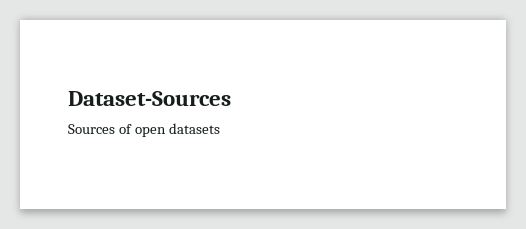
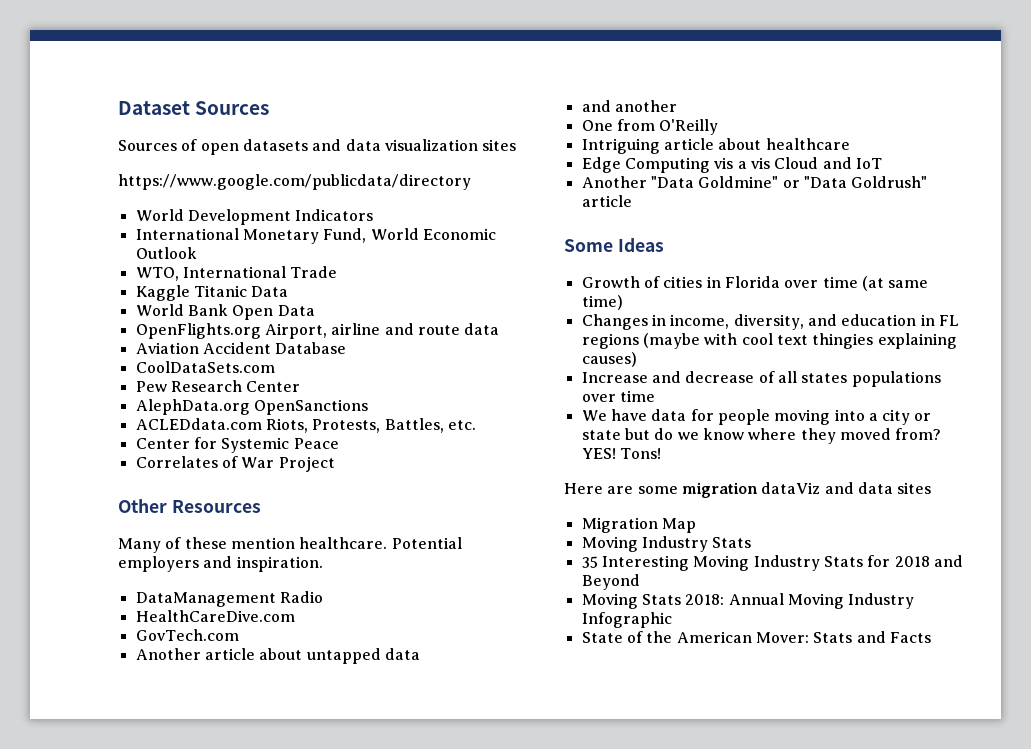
[68,91,231,106] Dataset-Sources -> [118,101,270,115] Dataset Sources
(220, 128) none -> [312,139,517,151] [118,174,471,190] [135,209,374,225] [135,228,496,244] [135,247,197,259] [135,266,338,281] [135,285,289,301] [135,304,315,320] [135,323,500,339] [135,342,347,354] [135,361,275,373] [135,380,301,392] [135,399,368,415] [135,418,476,433] [135,437,339,453] [135,456,335,472] [118,499,261,513] [118,537,462,553] [118,556,323,572] [135,591,323,607] [135,610,295,622] [135,629,239,641] [135,648,420,664] [581,100,677,112] [581,119,719,135] [581,138,850,154] [581,157,882,173] [581,176,928,188] [581,195,632,207] [564,238,664,252] [581,276,929,291] [581,295,623,310] [581,314,959,330] [581,333,957,349] [581,352,637,367] [581,371,941,387] [581,390,655,402] [581,409,932,425] [581,428,942,444] [581,448,661,459] [564,482,932,498] [581,517,696,533] [581,536,752,552] [581,555,963,571] [581,574,640,590] [581,593,915,609] [581,612,672,628] [581,631,931,643] and data visualization sites // https://www.google.com/publicdata/directory // World Development Indicators // International Monetary Fund, World Economic Outlook // WTO, International Trade // Kaggle Titanic Data // World Bank Open Data // OpenFlights.org Airport, airline and route data // Aviation Accident Database // CoolDataSets.com // Pew Research Center // AlephData.org OpenSanctions // ACLEDdata.com Riots, Protests, Battles, etc. // Center for Systemic Peace // Correlates of War Project // Other Resources // Many of these mention healthcare. Potential employers and inspiration. // DataManagement Radio // HealthCareDive.com // GovTech.com // Another article about untapped data // and another // One from O'Reilly // Intriguing article about healthcare // Edge Computing vis a vis Cloud and IoT // Another "Data Goldmine" or "Data Goldrush" article // Some Ideas // Growth of cities in Florida over time (at same time) // Changes in income, diversity, and education in FL regions (maybe with cool text thingies explaining causes) // Increase and decrease of all states populations over time // We have data for people moving into a city or state but do we know where they moved from? YES! Tons! // Here are some migration dataViz and data sites // Migration Map // Moving Industry Stats // 35 Interesting Moving Industry Stats for 2018 and Beyond // Moving Stats 2018: Annual Moving Industry Infographic // State of the American Mover: Stats and Facts

